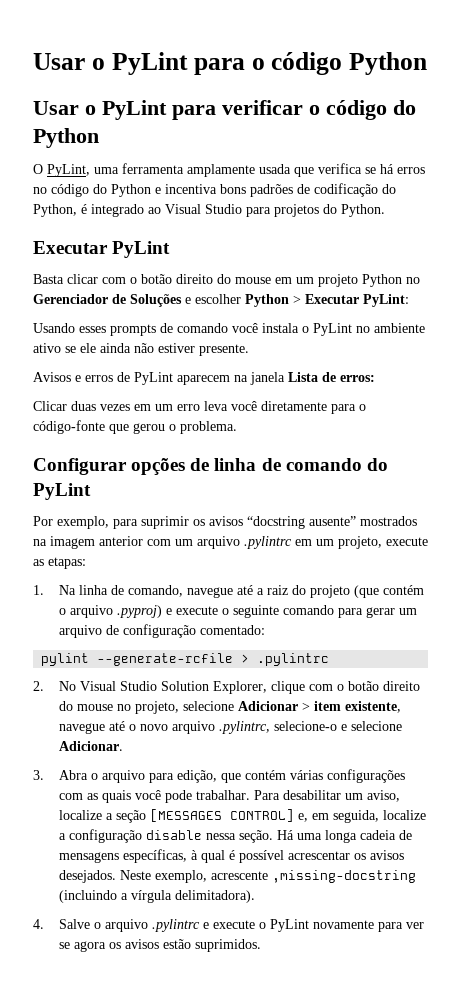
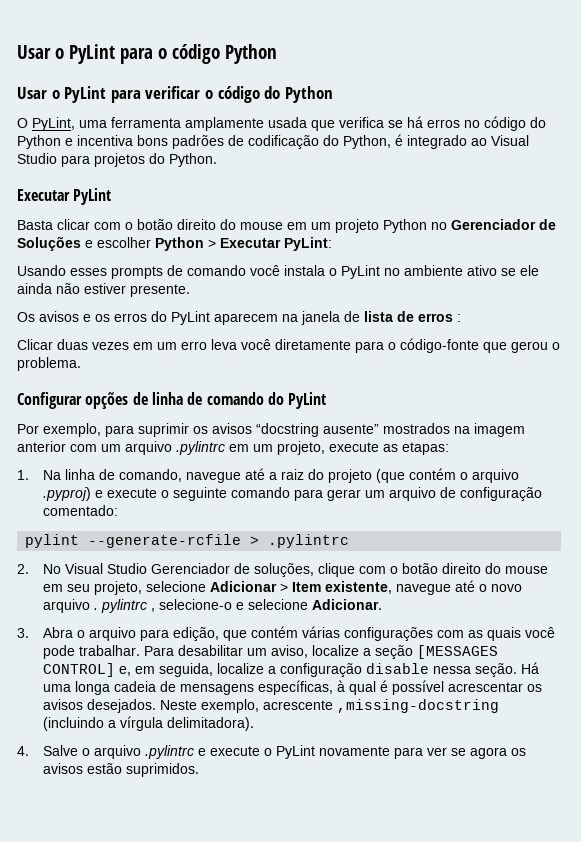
[33,372,375,385] Avisos e erros de PyLint aparecem na janela Lista de erros: -> [17,311,461,325] Os avisos e os erros do PyLint aparecem na janela de lista de erros :
[160,681,267,694] Solution Explorer, -> [150,563,314,577] Gerenciador de soluções,
[116,704,131,711] no -> [42,584,90,592] em seu
[313,701,341,711] item -> [291,582,321,592] Item
[218,721,270,734] .pylintrc, -> [93,599,155,613] . pylintrc ,

